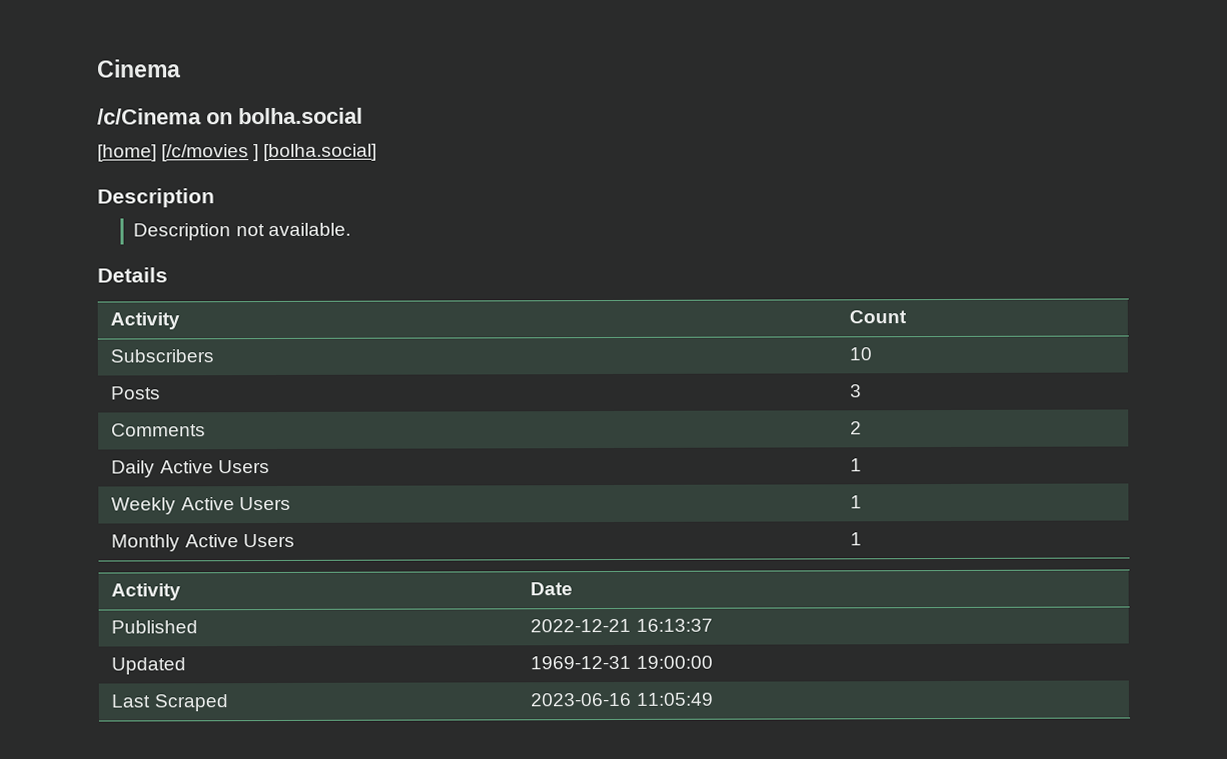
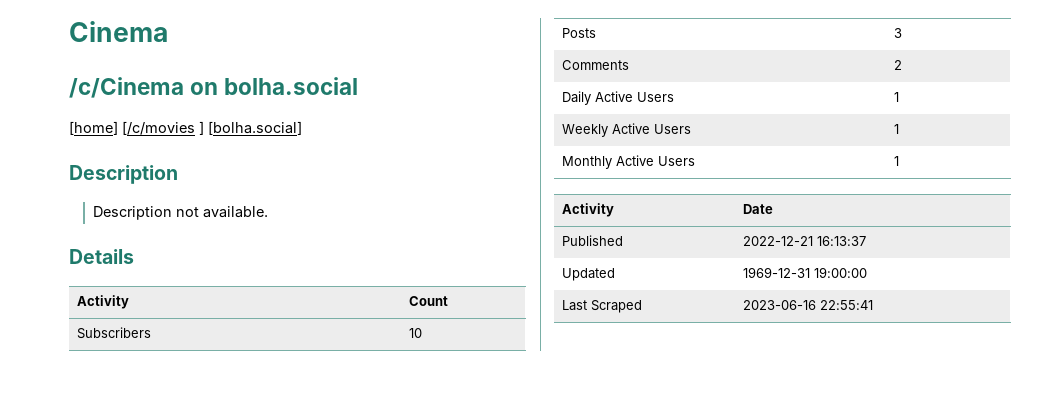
[635,692,713,706] 11:05:49 -> [820,300,874,310] 22:55:41

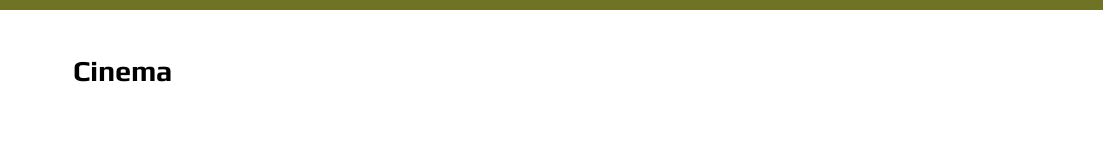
[69,77,359,98] [69,121,302,135] [69,165,178,184] [93,206,269,220] [69,249,134,264] [77,295,130,309] [409,296,449,306] [77,327,152,339] [409,328,423,338] [562,28,597,38] [894,28,903,38] [562,60,630,70] [894,60,903,70] [562,91,675,105] [894,92,900,102] [562,123,692,137] [894,124,900,134] [562,155,696,169] [894,156,900,166] [562,203,615,217] [743,204,774,214] [562,235,624,246] [743,236,867,246] [562,268,616,281] [743,267,868,278] [562,300,643,313] [743,300,874,310] // /c/Cinema on bolha.social // [home] [/c/movies ] [bolha.social] // Description // Description not available. // Details // Activity | Count // Subscribers | 10 // Posts | 3 // Comments | 2 // Daily Active Users | 1 // Weekly Active Users | 1 // Monthly Active Users | 1 // Activity | Date // Published | 2022-12-21 16:13:37 // Updated | 1969-12-31 19:00:00 // Last Scraped | 2023-06-16 22:55:41 -> (172, 71) none

